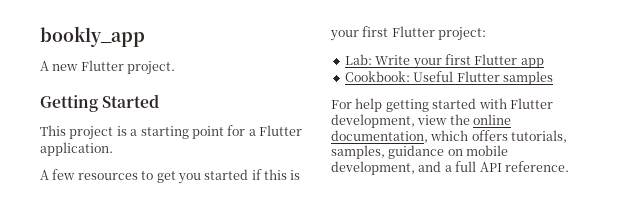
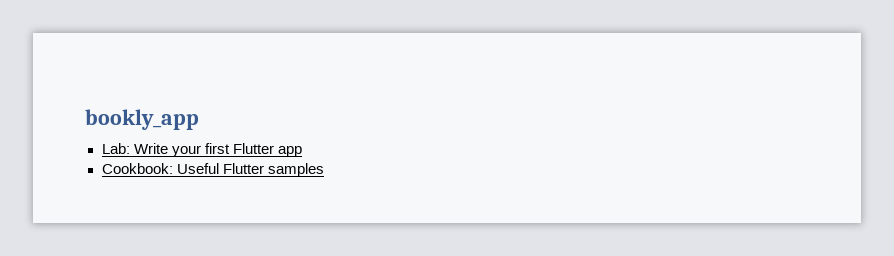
[40,60,176,75] [40,94,160,112] [40,125,302,140] [40,142,113,156] [40,169,301,184] [330,26,487,41] // A new Flutter project. // Getting Started // This project is a starting point for a Flutter application. // A few resources to get you started if this is your first Flutter project: -> (199, 119) none
[331,98,553,112] [331,114,512,128] [331,130,568,143] [331,145,509,159] [331,161,569,175] // For help getting started with Flutter development, view the online documentation, which offers tutorials, samples, guidance on mobile development, and a full API reference. -> (324, 170) none

